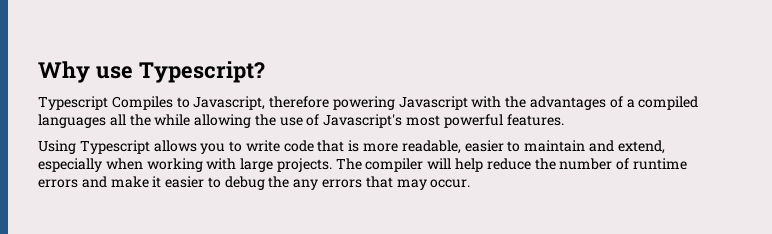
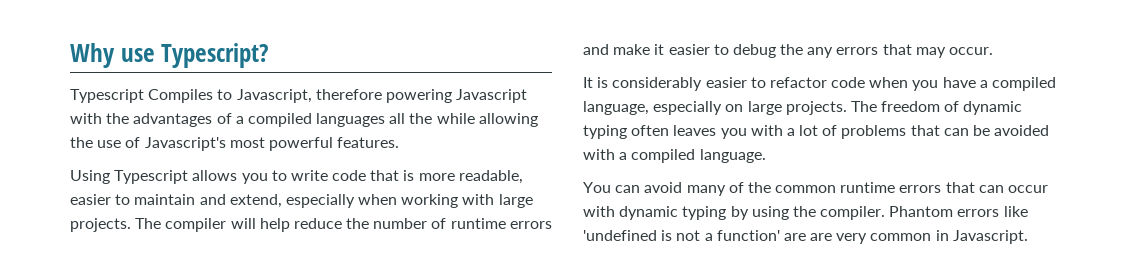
(471, 183) none -> [583,77,1057,91] [583,101,1023,115] [583,125,1050,139] [583,149,766,163] [583,182,1049,196] [583,206,1028,220] [583,230,1028,244] // It is considerably easier to refactor code when you have a compiled language, especially on large projects. The freedom of dynamic typing often leaves you with a lot of problems that can be avoided with a compiled language. // You can avoid many of the common runtime errors that can occur with dynamic typing by using the compiler. Phantom errors like 'undefined is not a function' are are very common in Javascript.

